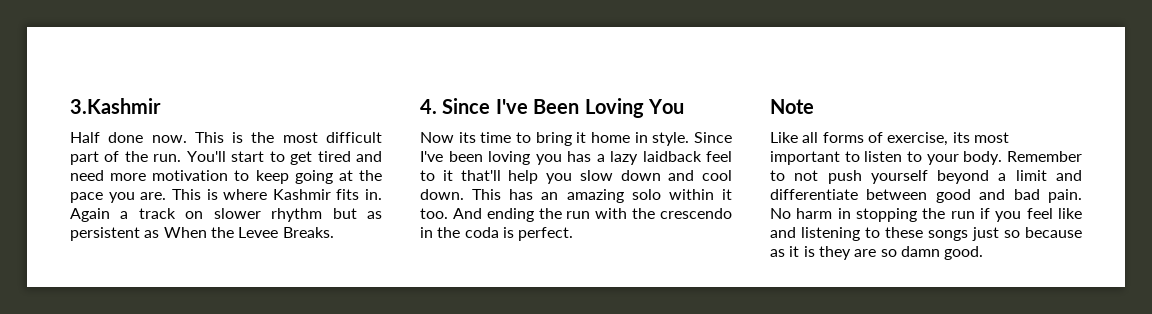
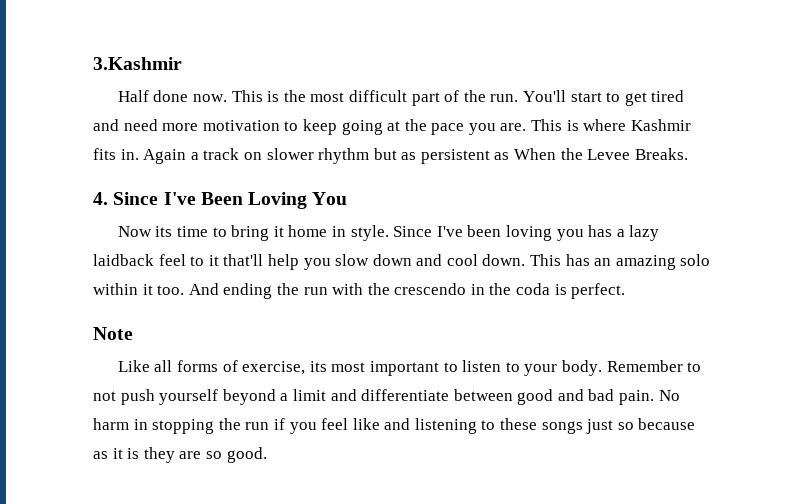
[900,246,940,257] damn -> (222, 455) none

